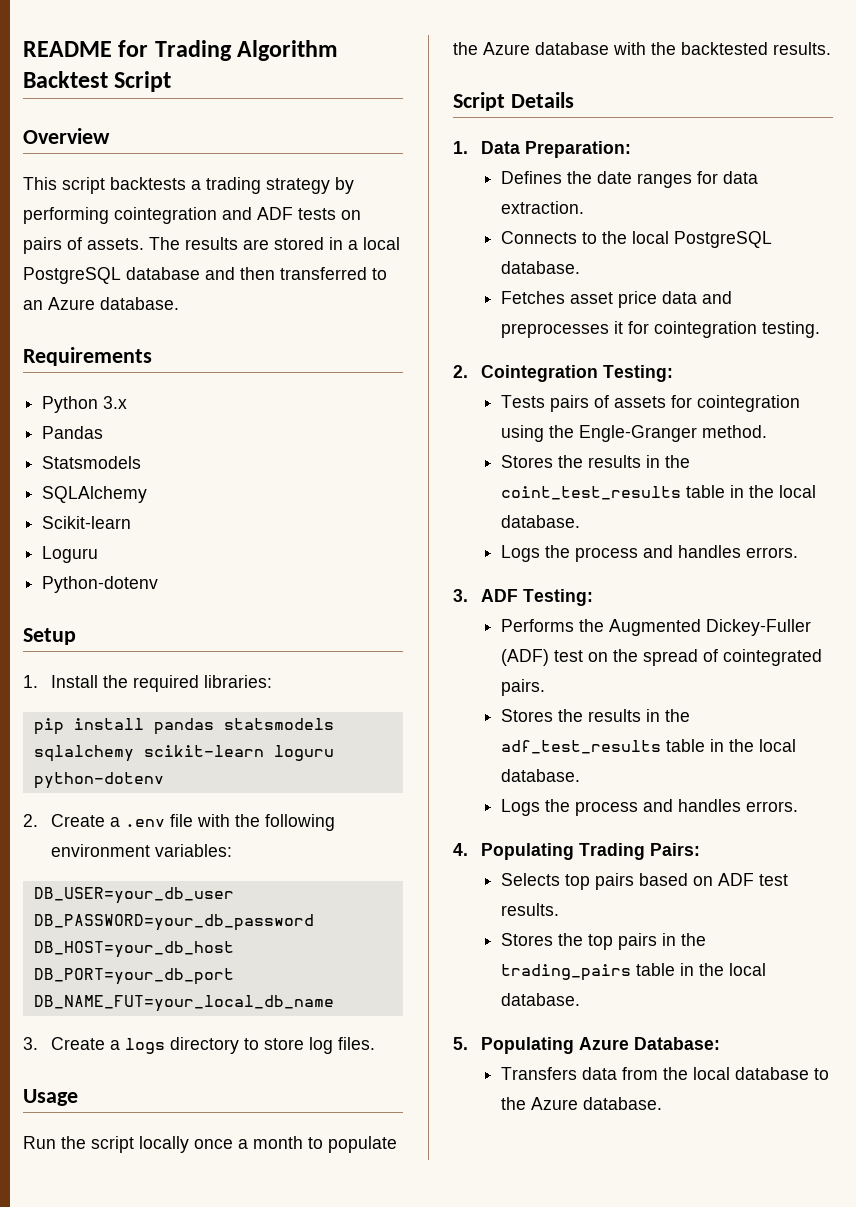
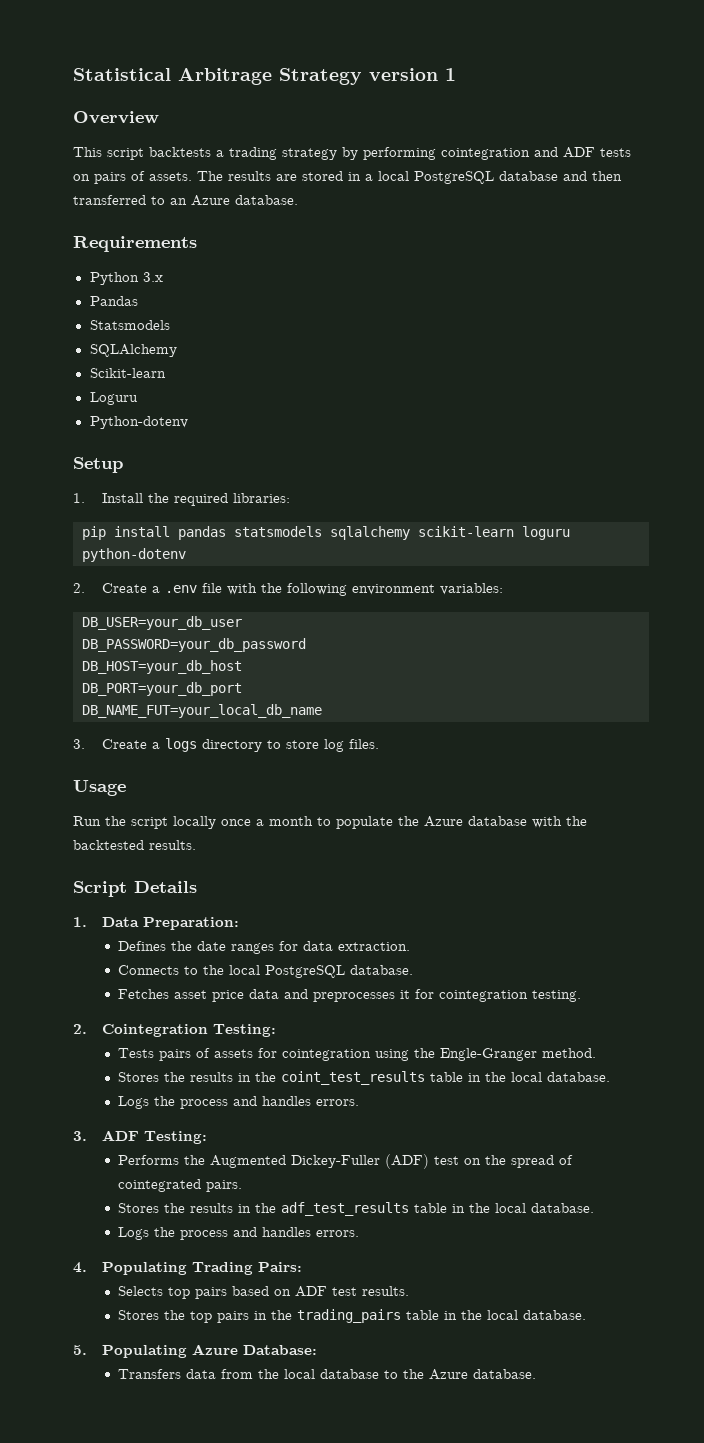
[23,40,339,61] [23,71,172,92] README for Trading Algorithm Backtest Script -> [73,68,456,85] Statistical Arbitrage Strategy version 1

